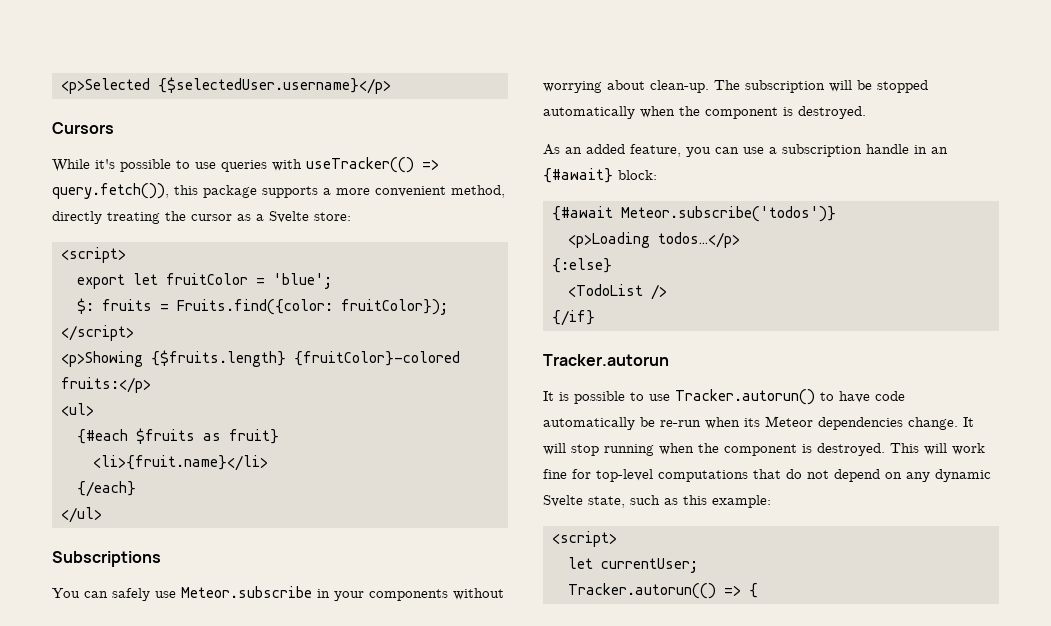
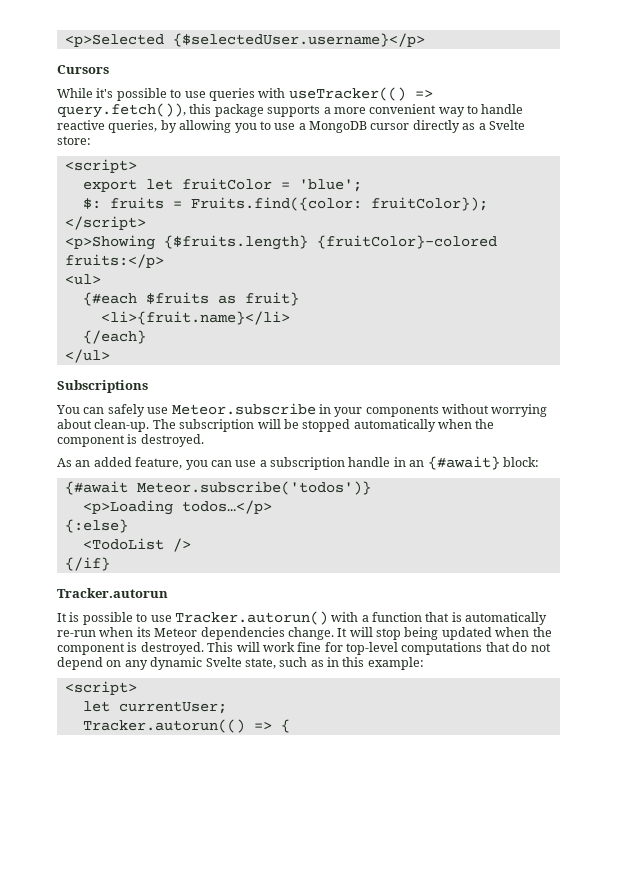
[451,185,505,198] [52,211,232,224] method, directly treating the cursor -> [438,104,524,117] [57,120,460,133] way to handle reactive queries, by allowing you to use a MongoDB cursor directly
[820,391,905,403] [543,417,655,430] to have code automatically be -> [331,612,548,625] with a function that is automatically
[604,444,654,456] running -> [404,627,492,640] being updated
(678, 501) none -> [327,657,339,667] in

